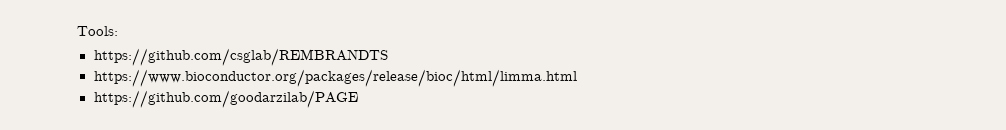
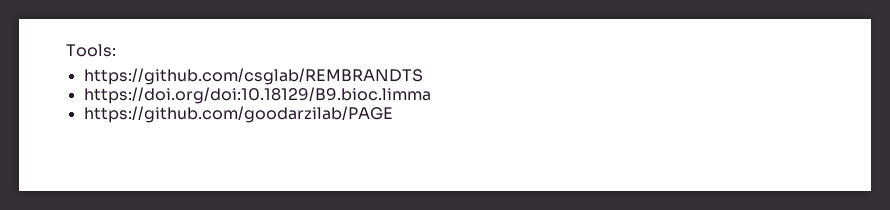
[93,69,577,87] https://www.bioconductor.org/packages/release/bioc/html/limma.html -> [83,87,431,104] https://doi.org/doi:10.18129/B9.bioc.limma

